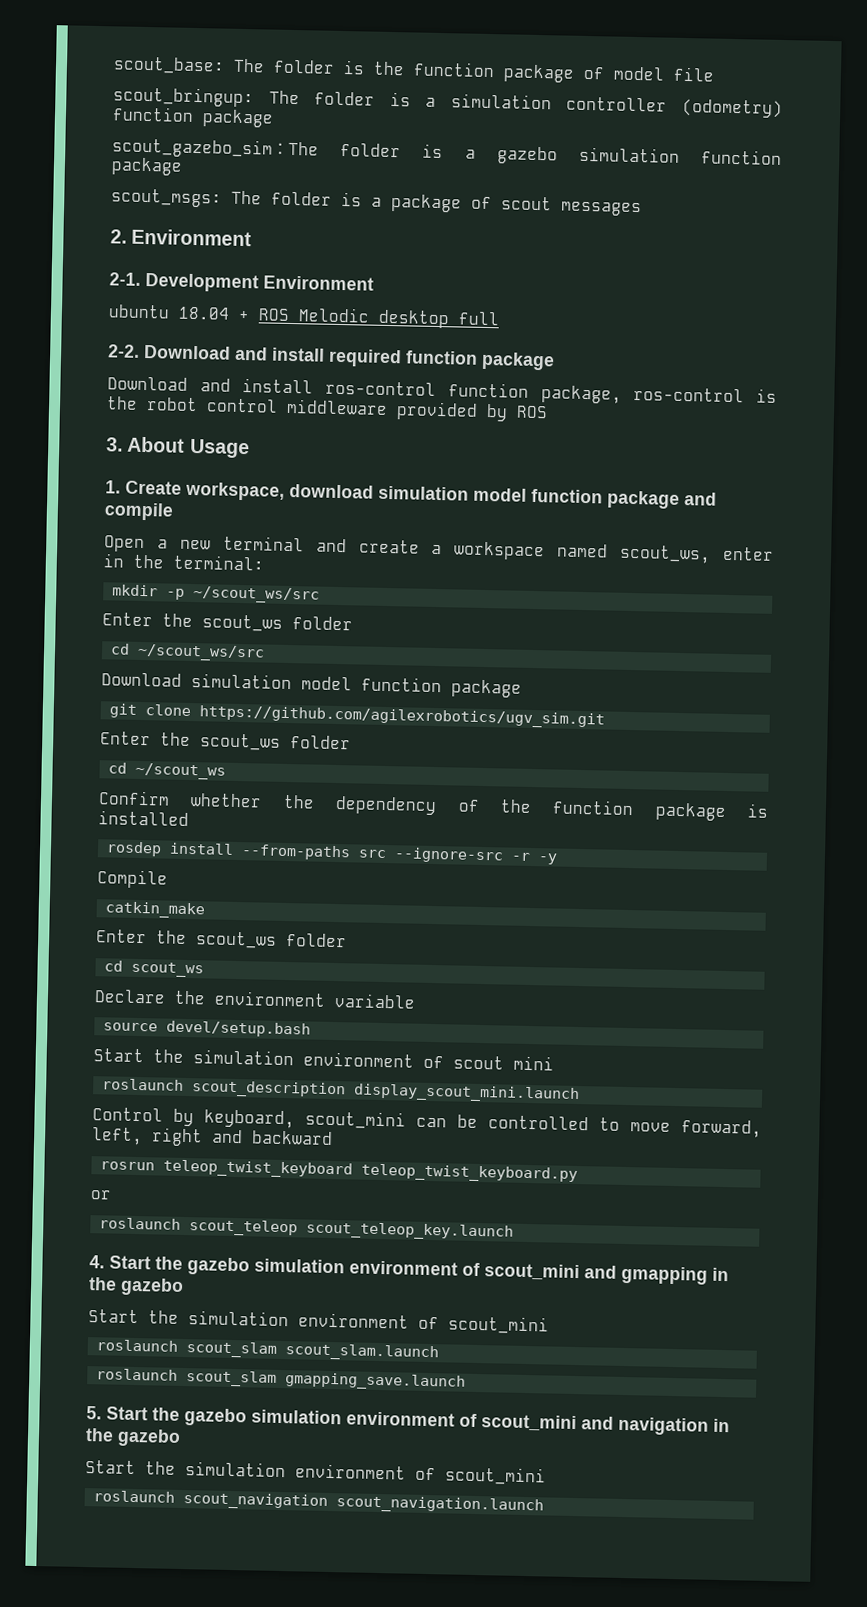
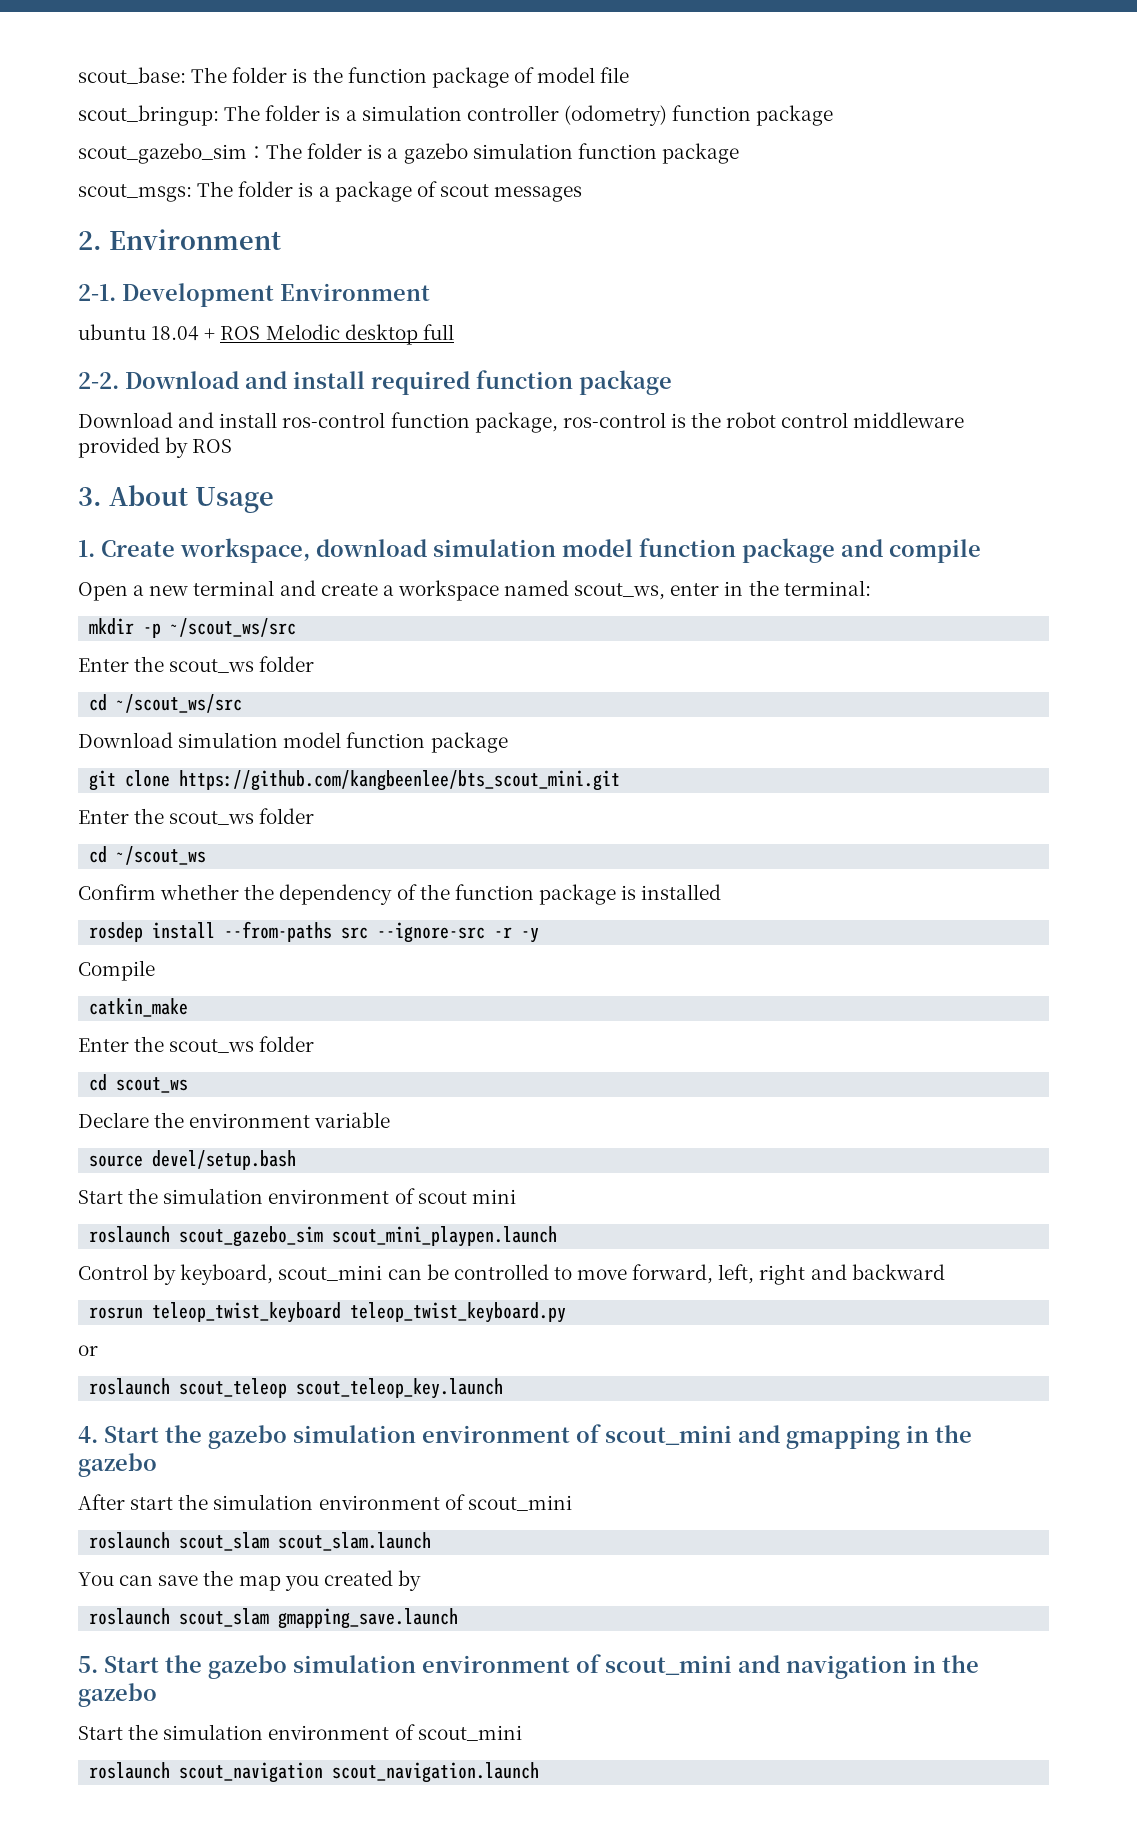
[199,705,606,729] https://github.com/agilexrobotics/ugv_sim.git -> [179,770,621,791] https://github.com/kangbeenlee/bts_scout_mini.git
[191,1080,581,1104] scout_description display_scout_mini.launch -> [179,1226,558,1247] scout_gazebo_sim scout_mini_playpen.launch
[88,1309,139,1324] Start -> [78,1494,174,1510] After start
(440, 1352) none -> [78,1570,421,1591] // You can save the map you created by

